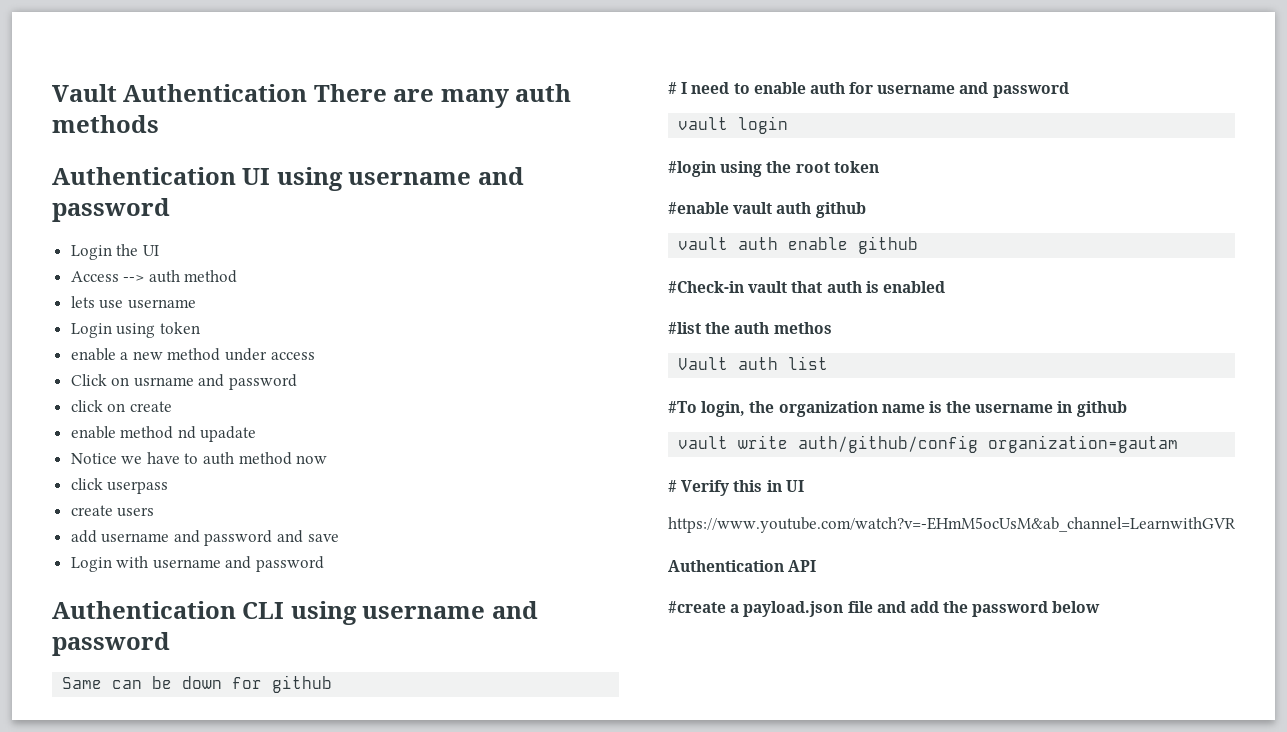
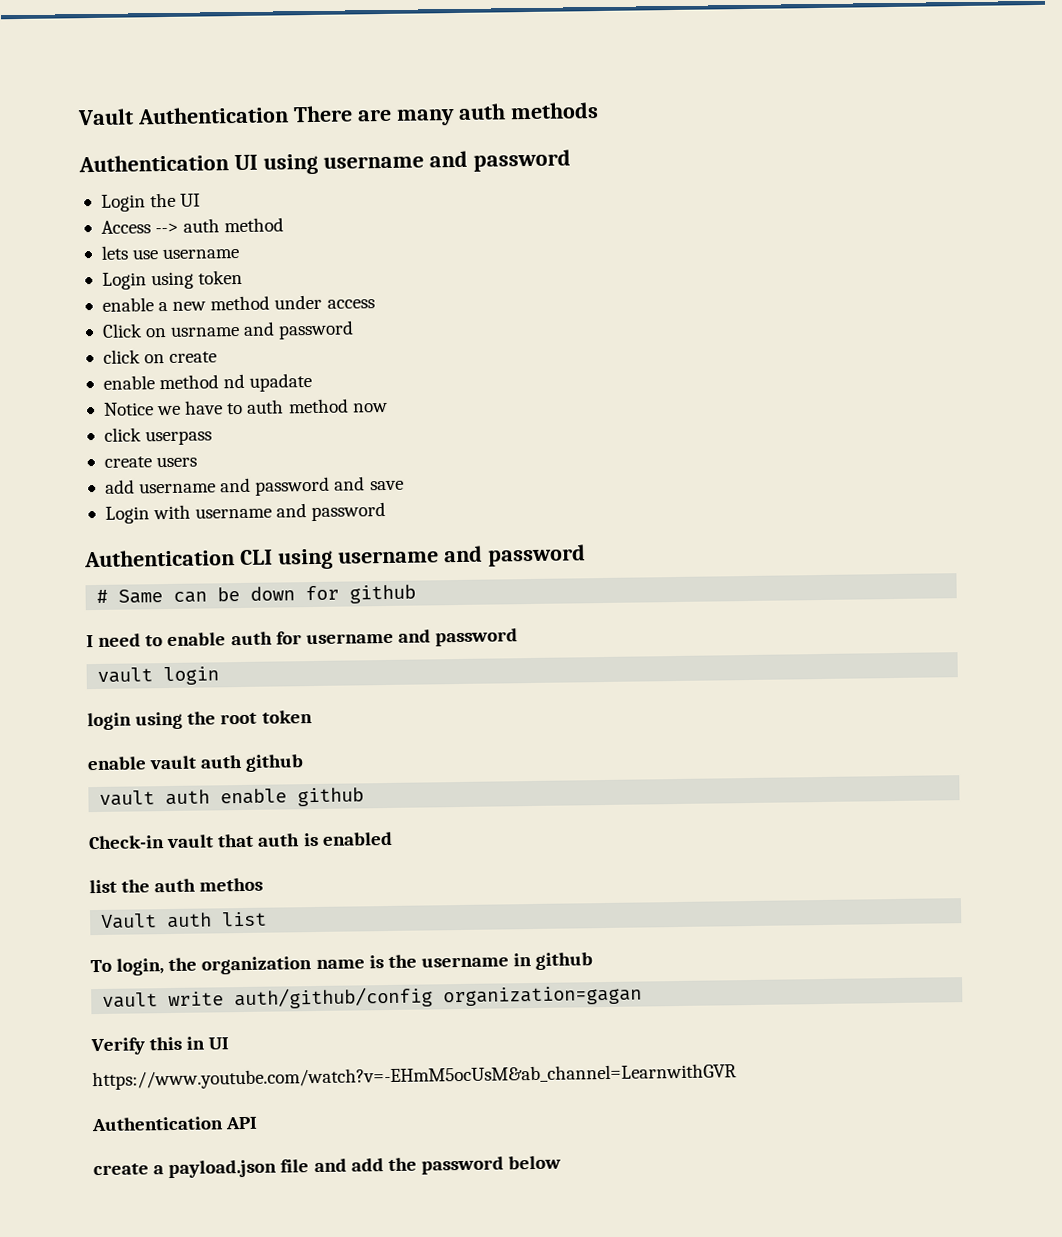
(170, 644) none -> [96,589,109,603] #
[668,82,677,94] # -> (417, 594) none
[668,161,716,177] #login -> [87,712,132,731] login
[668,202,729,214] #enable -> [87,756,147,771] enable
[668,281,744,293] #Check-in -> [88,835,165,850] Check-in
[668,322,701,334] #list -> [89,879,117,894] list
[668,401,697,413] #To -> [90,959,112,973] To
[988,435,1179,453] [668,480,677,492] organization=gautam // # -> [443,985,643,1007] organization=gagan //
[668,601,726,613] #create -> [93,1163,149,1176] create

